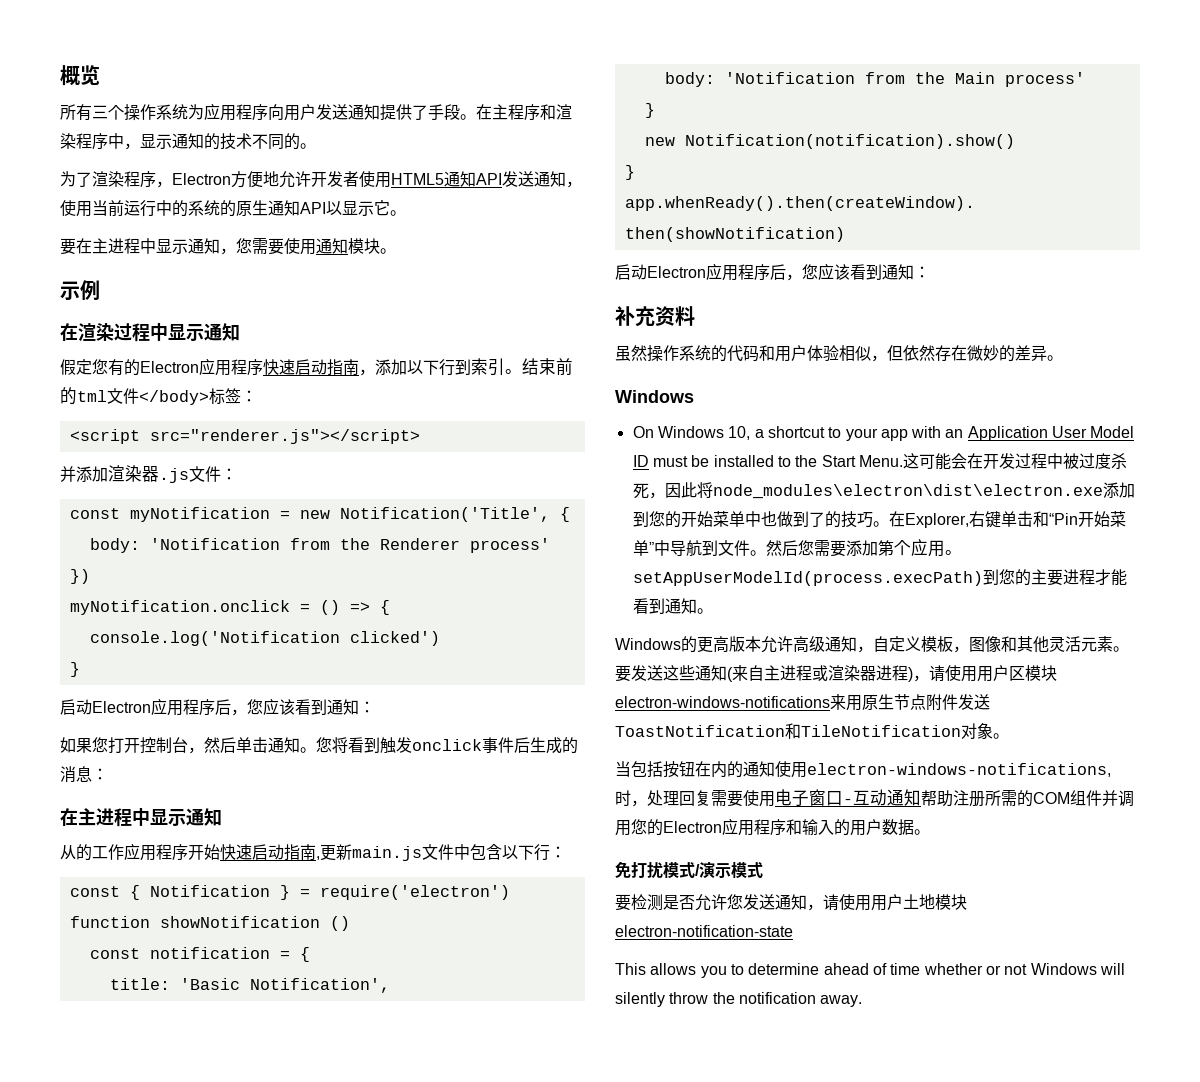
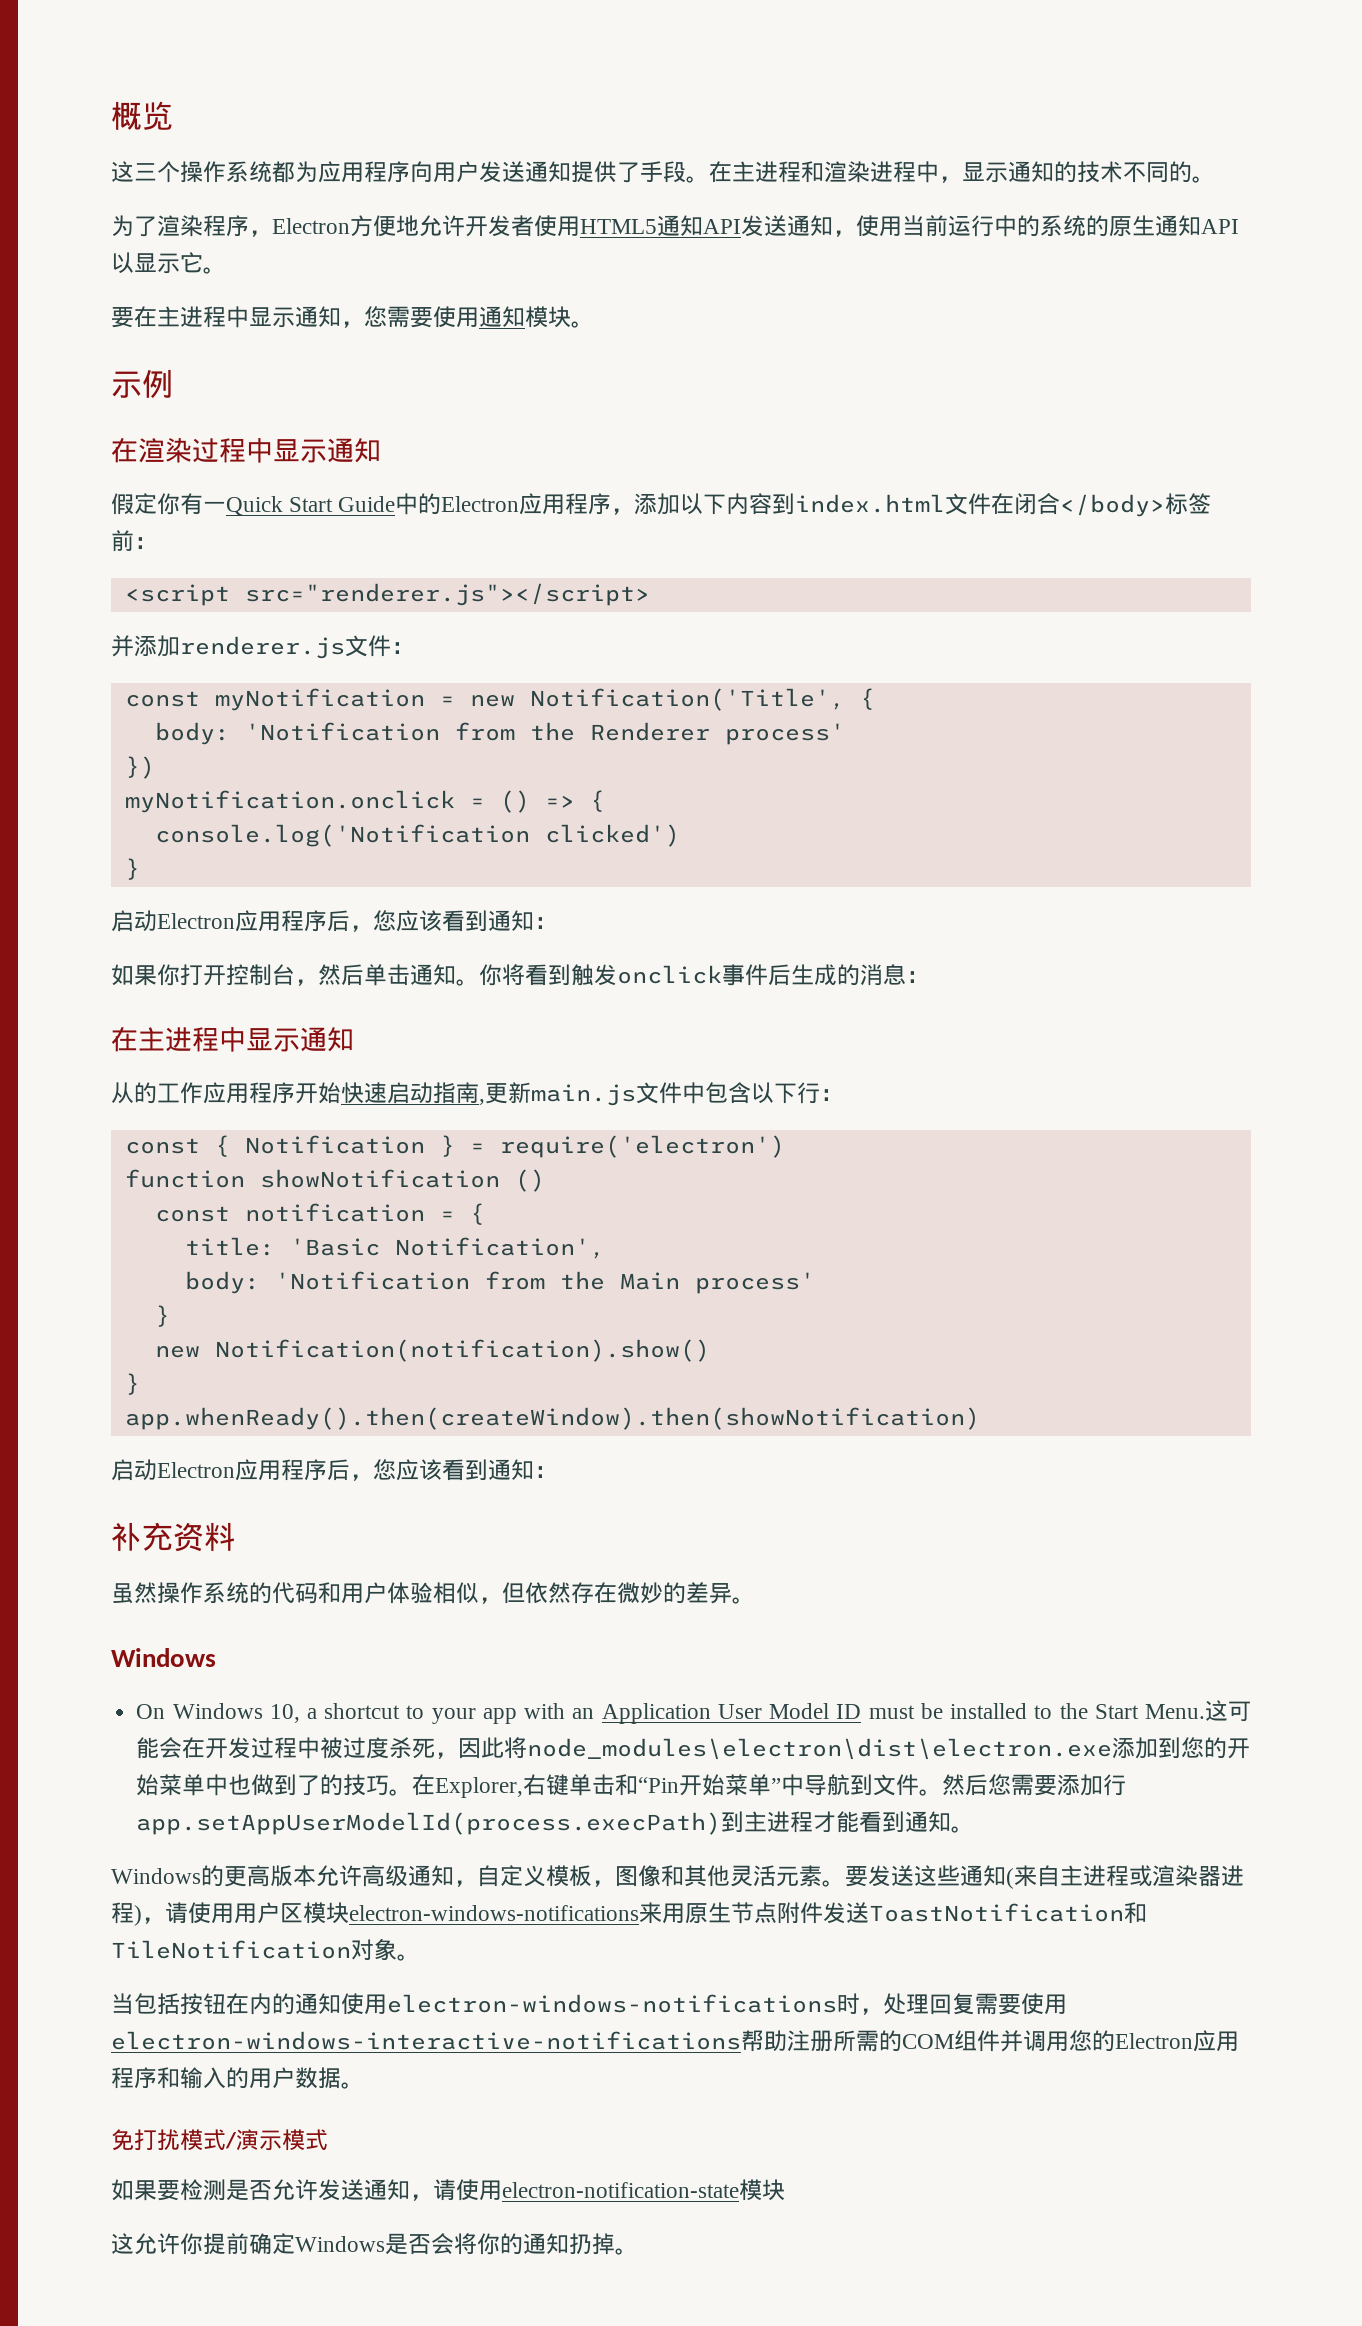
[60,104,92,121] 所有 -> [111,161,134,182] 这
(188, 112) none -> [272,161,295,183] 都
[508,104,572,121] [60,133,108,150] 程序和渲染程序 -> [755,161,916,183] 进程和渲染进程
[92,358,573,376] [60,387,139,405] 您有的Electron应用程序快速启动指南，添加以下行到索引。结束前的tml文件 -> [157,493,1061,516] 你有一Quick Start Guide中的Electron应用程序，添加以下内容到index.html文件在闭合
(241, 396) none -> [111,530,134,552] 前
[108,465,189,483] 渲染器.js -> [180,636,345,659] renderer.js
[92,737,108,753] 您 -> [157,964,180,986] 你
[316,737,332,753] 您 -> [479,964,502,986] 你
[877,539,962,557] [632,569,1063,586] 第个应用。setAppUserModelId(process.execPath)到您的主要 -> [1103,1774,1127,1796] [136,1811,768,1835] 行app.setAppUserModelId(process.execPath)到主
[807,763,1111,777] electron-windows-notifications, -> [387,1994,837,2013] electron-windows-notifications
[775,789,921,807] 电子窗口-互动通知 -> [111,2031,741,2050] electron-windows-interactive-notifications
(763, 870) none -> [111,2179,157,2201] 如果
[727,894,743,910] 您 -> (318, 2190) none
[871,894,967,911] [615,925,793,937] [615,963,1125,978] [615,992,863,1007] 用户土地模块electron-notification-state // This allows you to determine ahead of time whether or not Windows will silently throw the notification away. -> [502,2179,785,2201] [111,2233,638,2255] electron-notification-state模块 // 这允许你提前确定Windows是否会将你的通知扔掉。

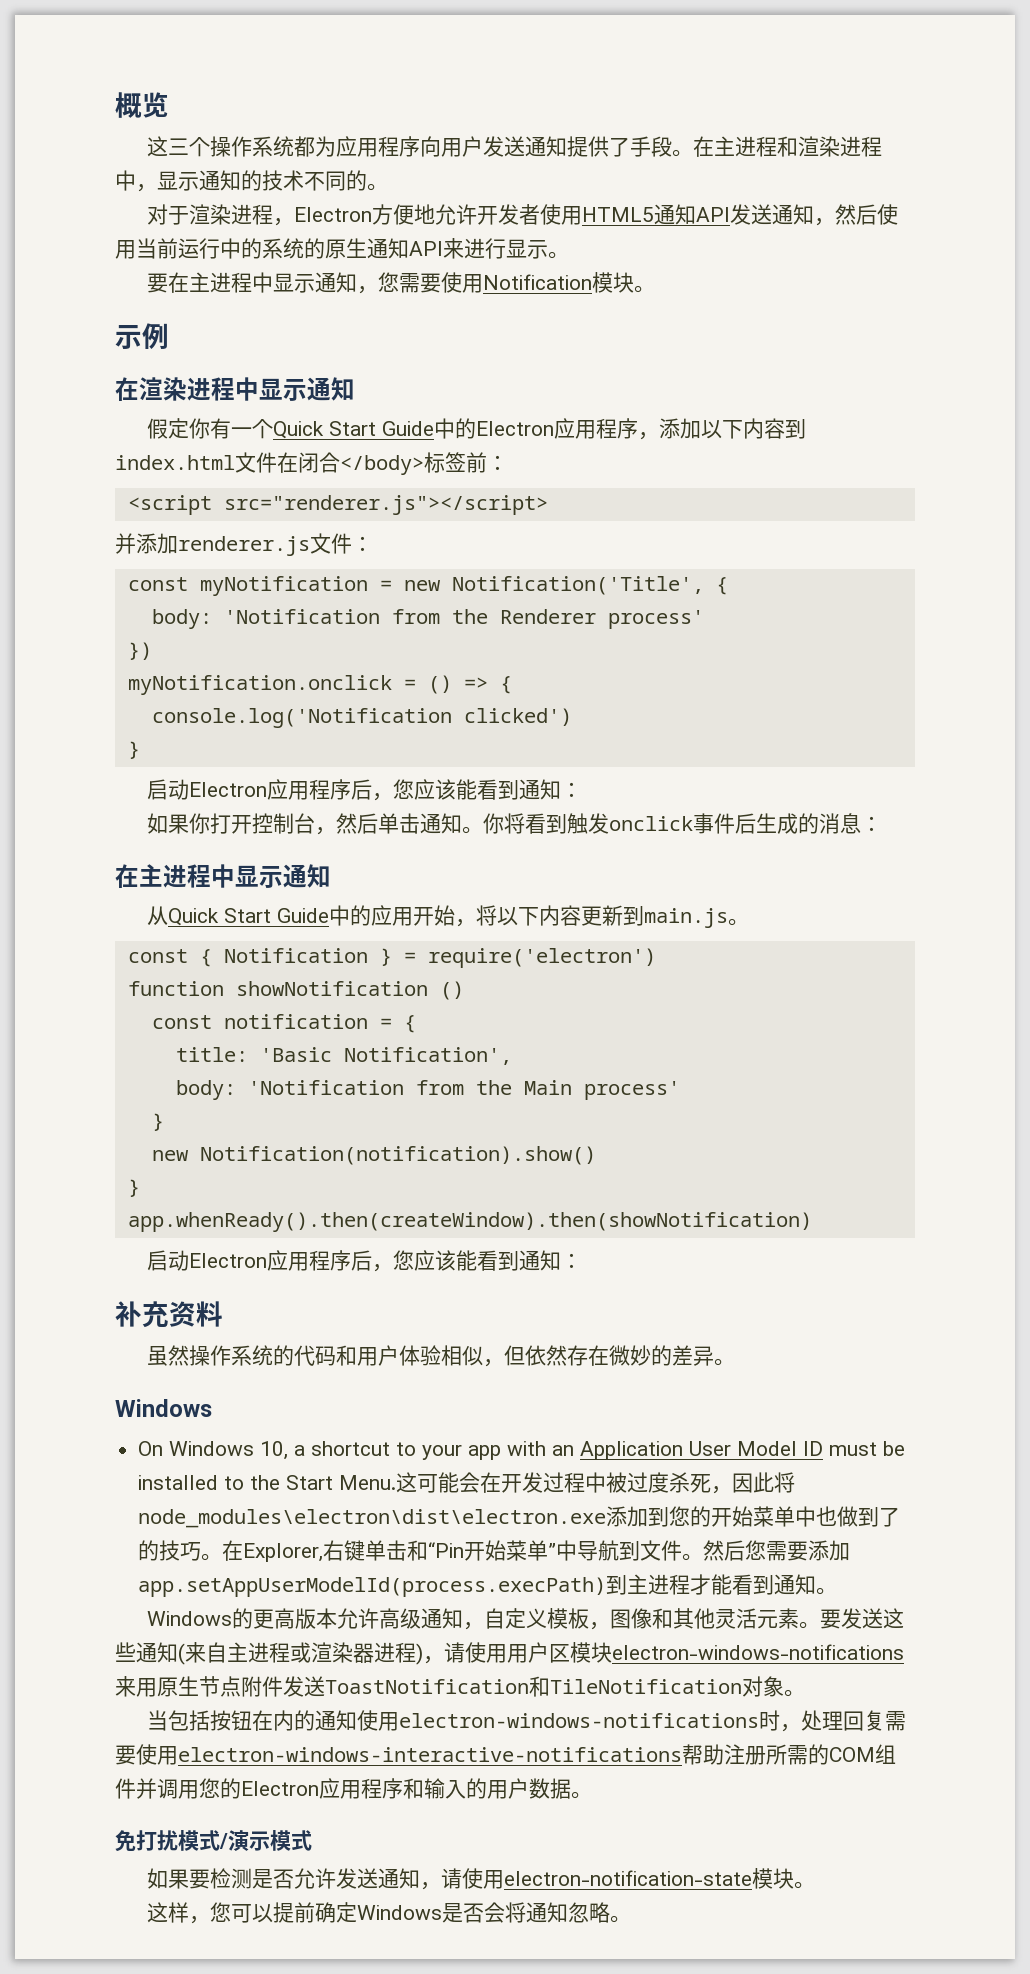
[111,215,249,237] 为了渲染程序 -> [147,204,274,225] 对于渲染进程
(856, 233) none -> [835,204,878,225] 然后
[111,252,203,274] 以显示它 -> [443,238,548,259] 来进行显示
[479,306,525,327] 通知 -> [483,274,593,290] Notification
[192,438,219,463] 过 -> [187,377,211,401] 进
(226, 506) none -> [252,419,274,439] 个
(442, 921) none -> [456,779,478,800] 能
[134,1082,843,1106] 的工作应用程序开始快速启动指南,更新main.js文件中包含以下行： -> [168,905,750,928] Quick Start Guide中的应用开始，将以下内容更新到main.js。
(442, 1470) none -> [456,1250,478,1271] 能
[1103,1774,1127,1796] 行 -> (851, 1550) none
[111,2233,203,2255] // 这允许你 -> [794,1881,816,1889] [147,1902,274,1924] 。 // 这样，您可以
[477,2233,615,2255] 你的通知扔掉 -> [526,1902,611,1923] 通知忽略

